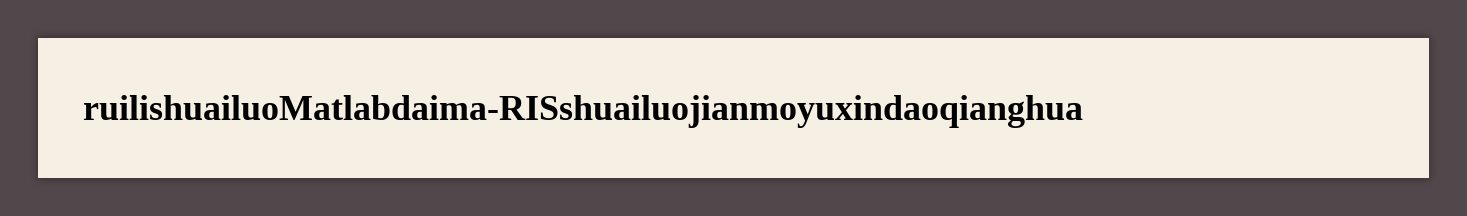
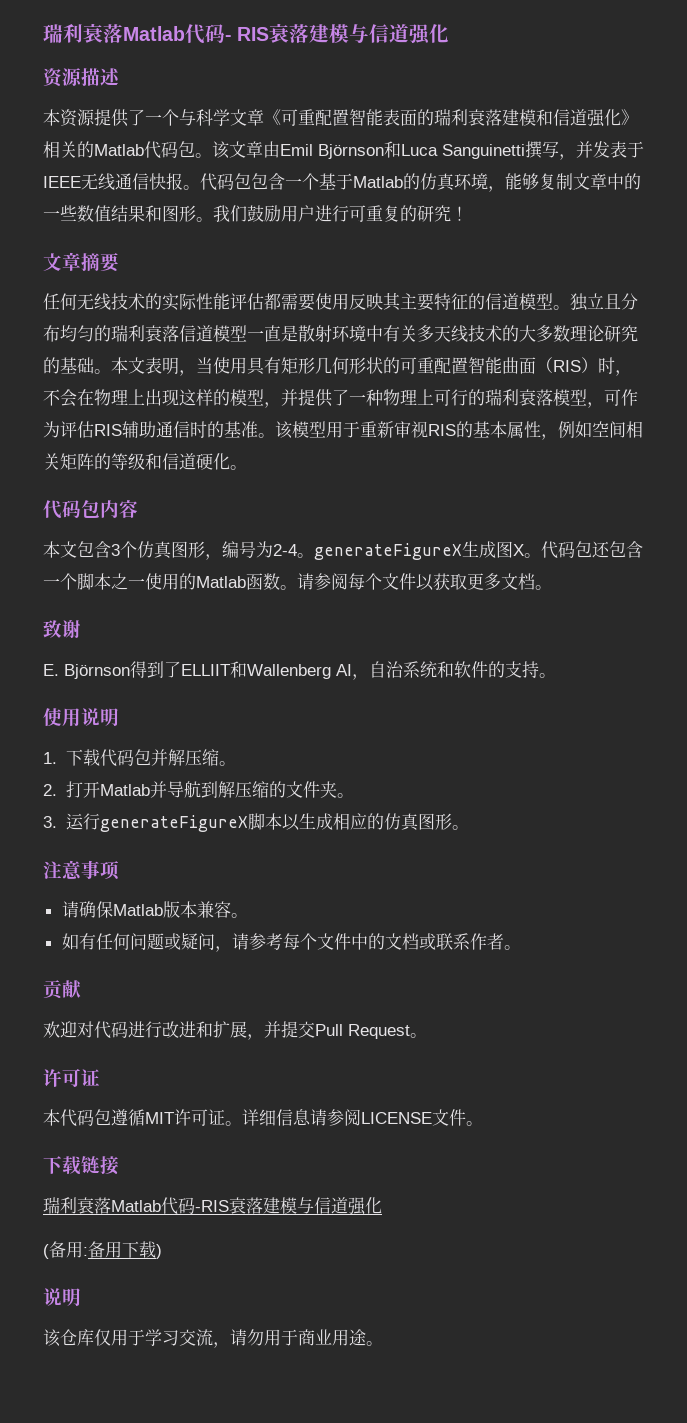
[83,95,1083,128] ruilishuailuoMatlabdaima-RISshuailuojianmoyuxindaoqianghua -> [43,23,450,45] [43,68,120,87] [43,109,638,127] [43,141,644,160] [43,173,641,192] [43,205,468,222] [43,252,119,272] [43,292,638,311] [43,325,638,343] [43,357,632,376] [43,389,638,408] [43,421,643,440] [43,453,247,470] [43,500,138,519] [43,541,643,560] [43,573,552,591] [43,620,81,638] [43,661,556,680] [43,708,119,727] [43,749,236,767] [43,781,354,798] [43,813,469,832] [43,860,120,880] [61,901,248,918] [61,932,521,952] [43,980,82,1000] [43,1021,427,1040] [43,1068,100,1087] [43,1109,483,1127] [43,1156,119,1175] [43,1197,382,1215] [43,1241,162,1259] [43,1288,81,1306] [43,1329,383,1348] 瑞利衰落Matlab代码- RIS衰落建模与信道强化 // 资源描述 // 本资源提供了一个与科学文章《可重配置智能表面的瑞利衰落建模和信道强化》相关的Matlab代码包。该文章由Emil Björnson和Luca Sanguinetti撰写，并发表于IEEE无线通信快报。代码包包含一个基于Matlab的仿真环境，能够复制文章中的一些数值结果和图形。我们鼓励用户进行可重复的研究！ // 文章摘要 // 任何无线技术的实际性能评估都需要使用反映其主要特征的信道模型。独立且分布均匀的瑞利衰落信道模型一直是散射环境中有关多天线技术的大多数理论研究的基础。本文表明，当使用具有矩形几何形状的可重配置智能曲面（RIS）时，不会在物理上出现这样的模型，并提供了一种物理上可行的瑞利衰落模型，可作为评估RIS辅助通信时的基准。该模型用于重新审视RIS的基本属性，例如空间相关矩阵的等级和信道硬化。 // 代码包内容 // 本文包含3个仿真图形，编号为2-4。generateFigureX生成图X。代码包还包含一个脚本之一使用的Matlab函数。请参阅每个文件以获取更多文档。 // 致谢 // E. Björnson得到了ELLIIT和Wallenberg AI，自治系统和软件的支持。 // 使用说明 // 1.下载代码包并解压缩。 // 2.打开Matlab并导航到解压缩的文件夹。 // 3.运行generateFigureX脚本以生成相应的仿真图形。 // 注意事项 // 请确保Matlab版本兼容。 // 如有任何问题或疑问，请参考每个文件中的文档或联系作者。 // 贡献 // 欢迎对代码进行改进和扩展，并提交Pull Request。 // 许可证 // 本代码包遵循MIT许可证。详细信息请参阅LICENSE文件。 // 下载链接 // 瑞利衰落Matlab代码-RIS衰落建模与信道强化 // (备用:备用下载) // 说明 // 该仓库仅用于学习交流，请勿用于商业用途。

